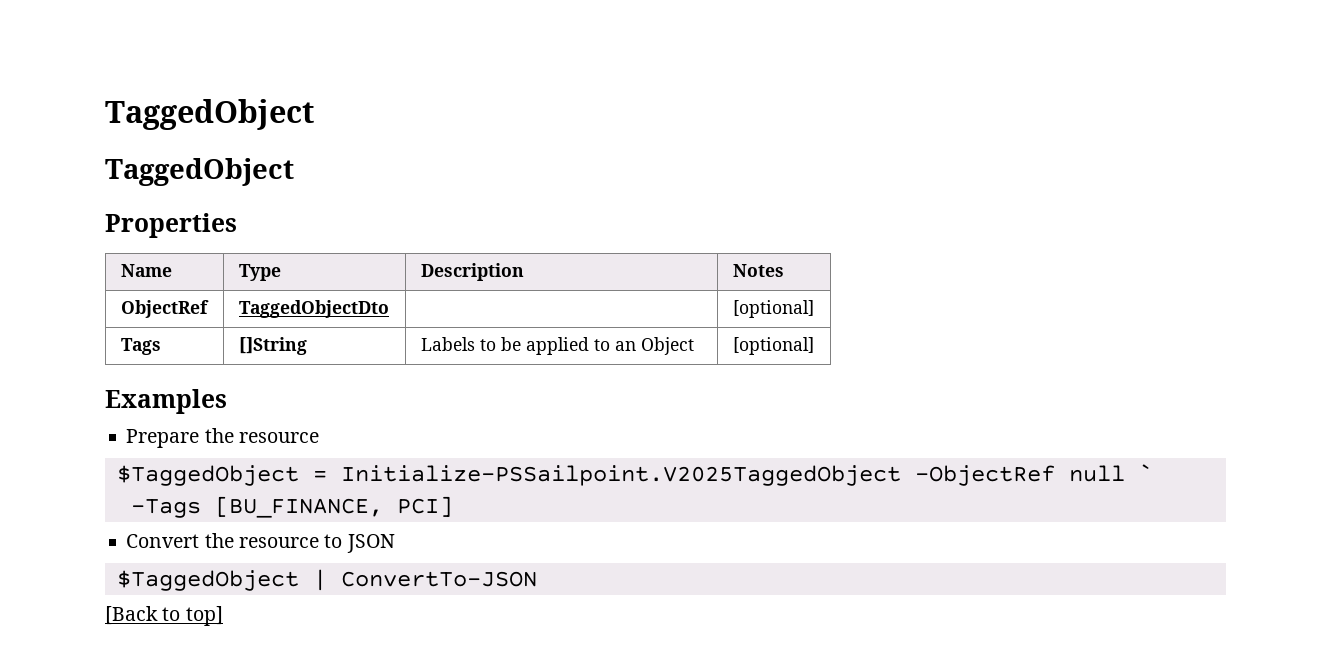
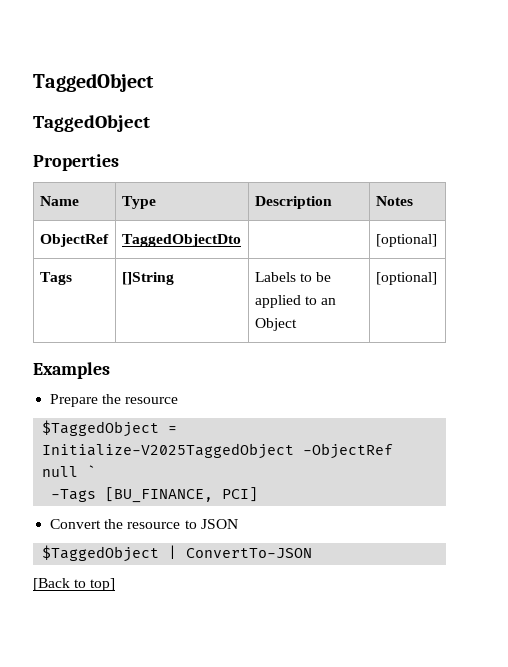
[340,465,901,486] Initialize-PSSailpoint.V2025TaggedObject -> [42,443,295,459] Initialize-V2025TaggedObject

